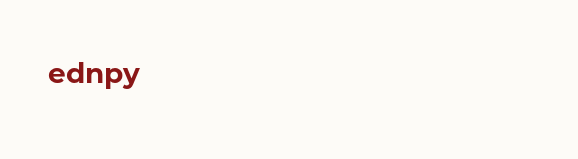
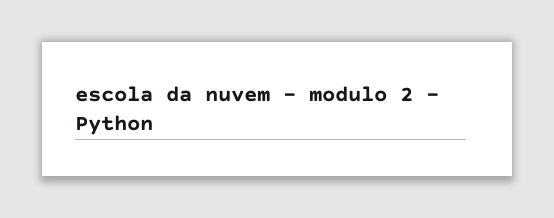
[48,62,140,89] ednpy -> [75,86,439,102] [75,115,153,135] escola da nuvem - modulo 2 - Python

